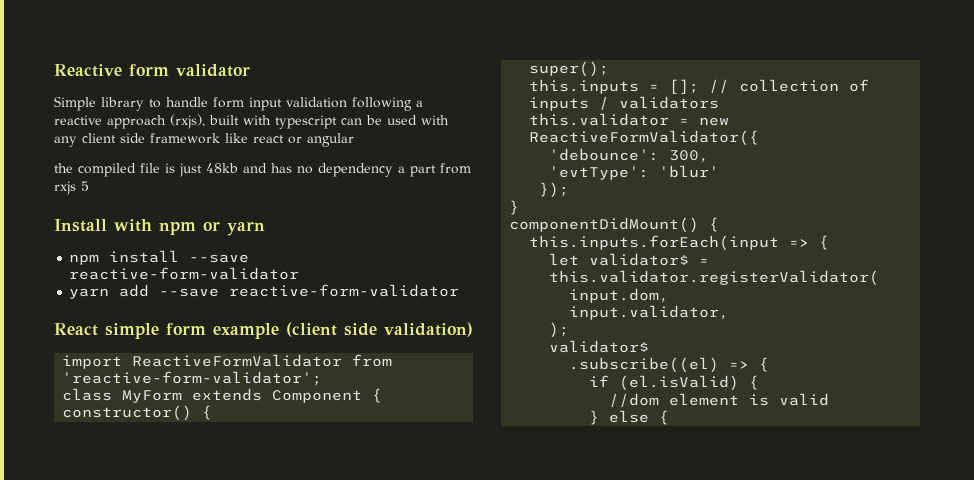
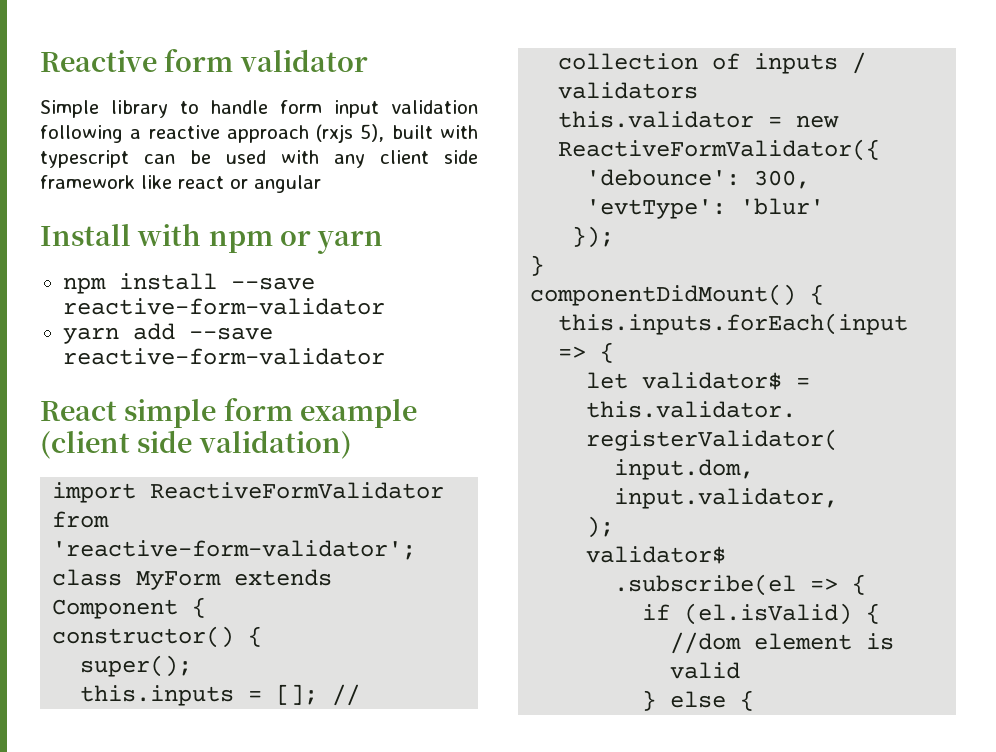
[170,114,205,129] (rxjs), -> [316,124,385,143] (rxjs 5),
[54,163,471,177] [54,181,89,195] // the compiled file is just 48kb and has no dependency a part from rxjs 5 -> (321, 184) none
[569,357,720,373] .subscribe((el) -> [614,574,797,596] .subscribe(el

